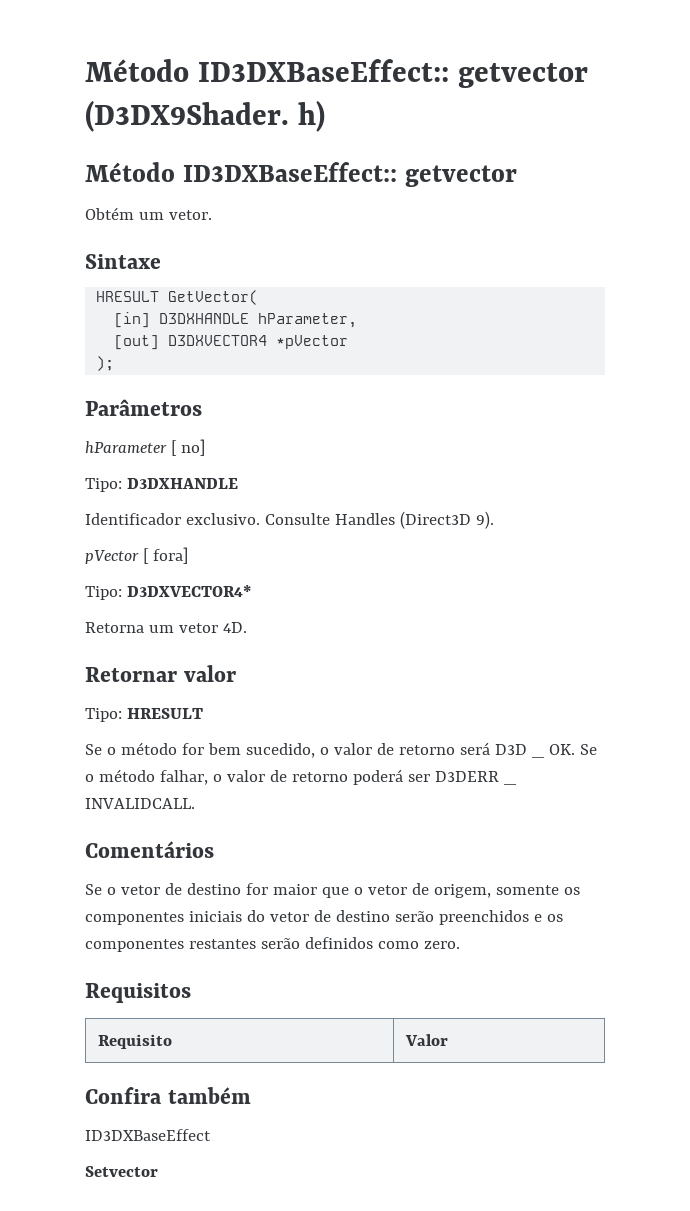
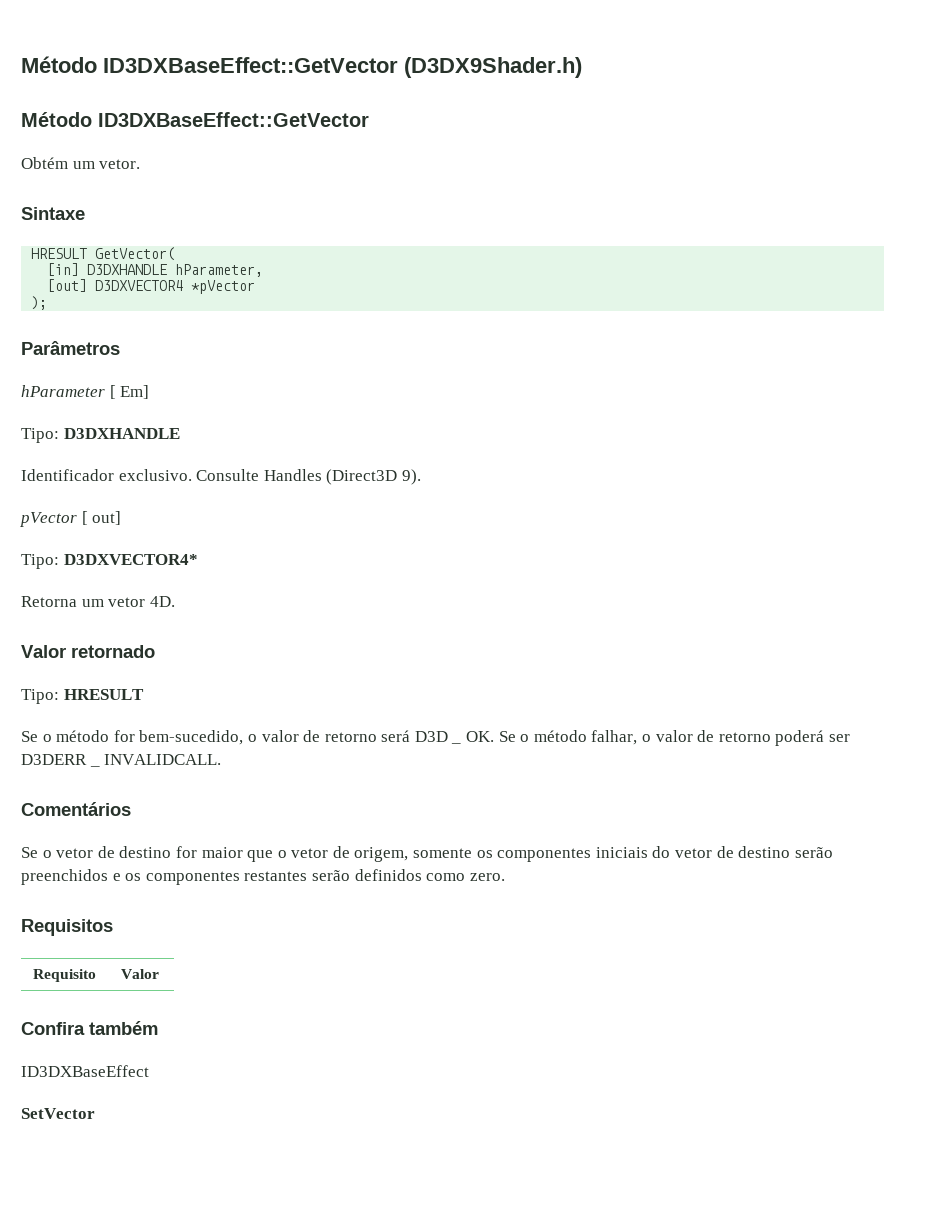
[85,59,589,88] [85,100,326,132] [85,162,517,187] Método ID3DXBaseEffect:: getvector (D3DX9Shader. h) // Método ID3DXBaseEffect:: getvector -> [21,56,582,78] [21,112,369,127] Método ID3DXBaseEffect::GetVector (D3DX9Shader.h) // Método ID3DXBaseEffect::GetVector
[180,439,205,456] no] -> [120,385,150,399] Em]
[152,547,188,564] fora] -> [92,511,122,525] out]
[85,665,236,682] Retornar valor -> [21,645,155,658] Valor retornado
[207,743,315,758] bem sucedido, -> [139,730,244,745] bem-sucedido,
[85,1166,158,1177] Setvector -> [21,1108,95,1119] SetVector

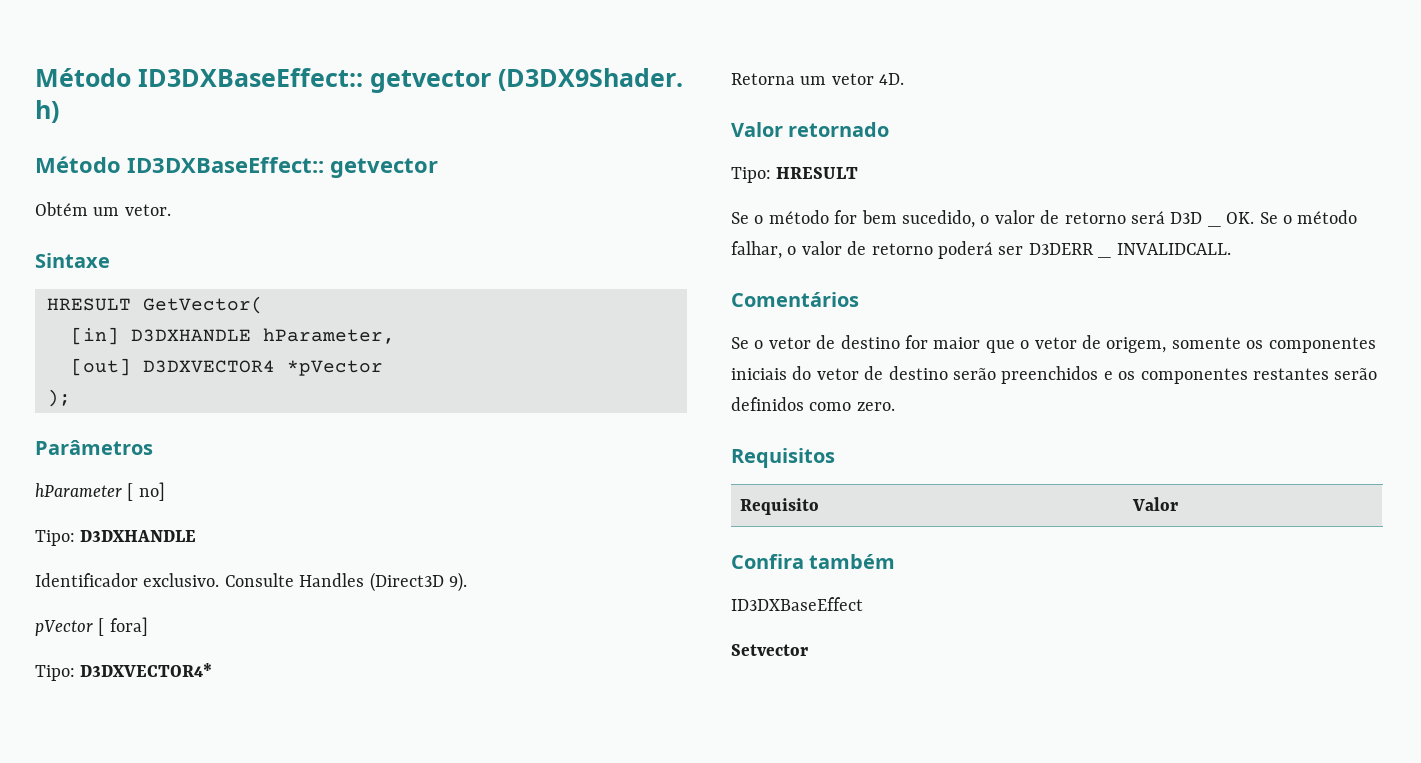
[21,56,582,78] [21,112,369,127] Método ID3DXBaseEffect::GetVector (D3DX9Shader.h) // Método ID3DXBaseEffect::GetVector -> [35,68,683,93] [35,100,59,123] [35,156,438,178] Método ID3DXBaseEffect:: getvector (D3DX9Shader. h) // Método ID3DXBaseEffect:: getvector
[120,385,150,399] Em] -> [138,482,165,501] no]
[92,511,122,525] out] -> [109,617,148,636] fora]
[139,730,244,745] bem-sucedido, -> [861,210,975,228] bem sucedido,
[21,1108,95,1119] SetVector -> [731,644,808,656] Setvector

